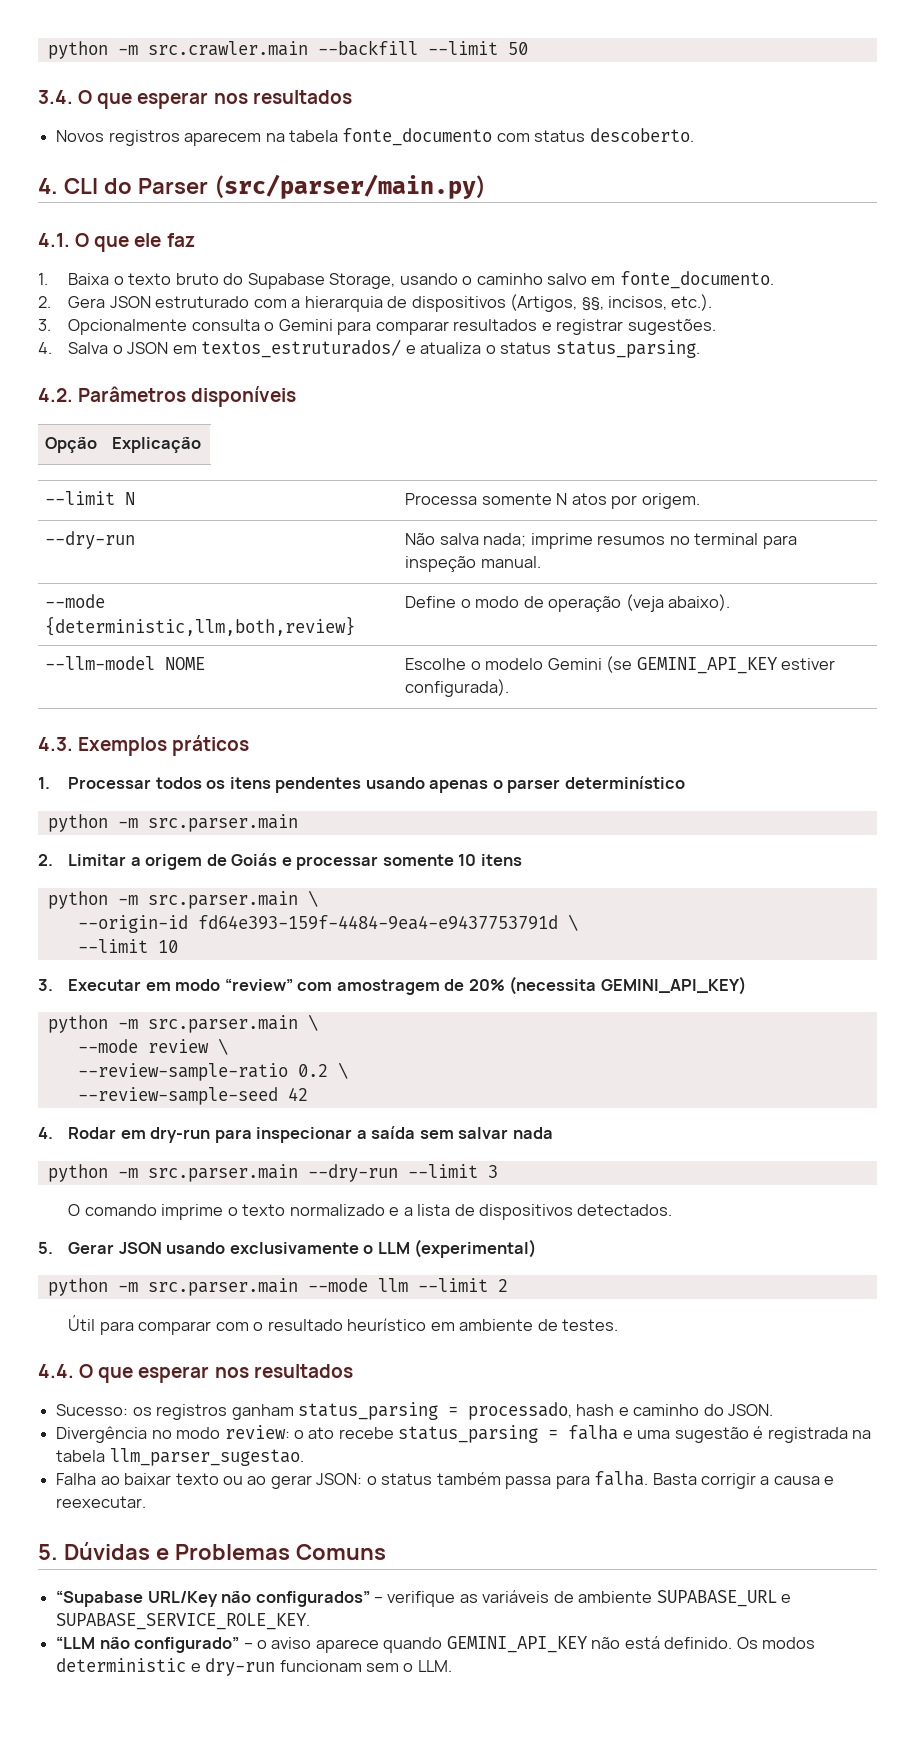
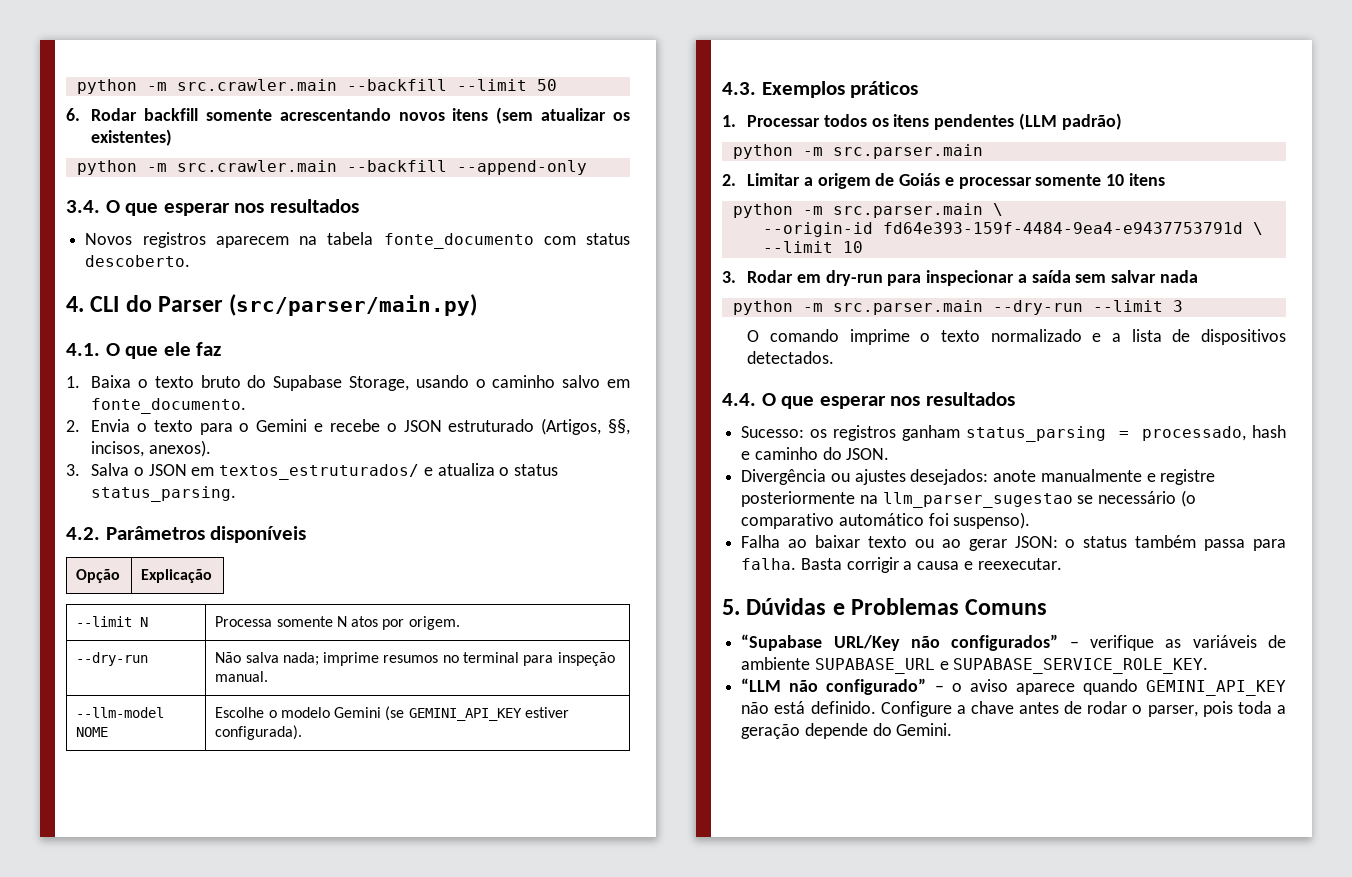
(528, 48) none -> [66,107,630,124] [91,129,173,146] [76,160,587,175] // 6. Rodar backfill somente acrescentando novos itens (sem atualizar os existentes) // python -m src.crawler.main --backfill --append-only
[68,294,713,312] [38,319,716,335] [38,342,52,354] Gera JSON estruturado com a hierarquia de dispositivos (Artigos, §§, incisos, etc.). // 3. Opcionalmente consulta o Gemini para comparar resultados e registrar sugestões. // 4. -> [91,418,630,435] [91,440,211,457] [66,464,80,476] Envia o texto para o Gemini e recebe o JSON estruturado (Artigos, §§, incisos, anexos). // 3.
[45,594,106,608] [45,616,356,636] [405,594,731,612] // --mode {deterministic,llm,both,review} | Define o modo de operação (veja abaixo). -> (269, 676) none
[365,776,685,793] usando apenas o parser determinístico -> [1018,113,1122,130] (LLM padrão)
[68,976,746,995] [47,1014,318,1033] [77,1038,228,1055] [77,1062,348,1081] [77,1087,308,1105] [38,1127,53,1139] Executar em modo “review” com amostragem de 20% (necessita GEMINI_API_KEY) // python -m src.parser.main \ // --mode review \ // --review-sample-ratio 0.2 \ // --review-sample-seed 42 // 4. -> (736, 277) none
[38,1239,537,1258] [47,1278,508,1296] [68,1315,618,1335] // 5. Gerar JSON usando exclusivamente o LLM (experimental) // python -m src.parser.main --mode llm --limit 2 // Útil para comparar com o resultado heurístico em ambiente de testes. -> (835, 357) none
[151,1425,872,1443] [56,1448,304,1466] no modo review: o ato recebe status_parsing = falha e uma sugestão é registrada na tabela llm_parser_sugestao. -> [830,469,1216,485] [741,490,1196,508] [741,512,1031,529] ou ajustes desejados: anote manualmente e registre posteriormente na llm_parser_sugestao se necessário (o comparativo automático foi suspenso).
[736,1637,816,1649] [56,1658,452,1676] Os modos deterministic e dry-run funcionam sem o LLM. -> [880,701,1286,717] [741,723,953,739] Configure a chave antes de rodar o parser, pois toda a geração depende do Gemini.

